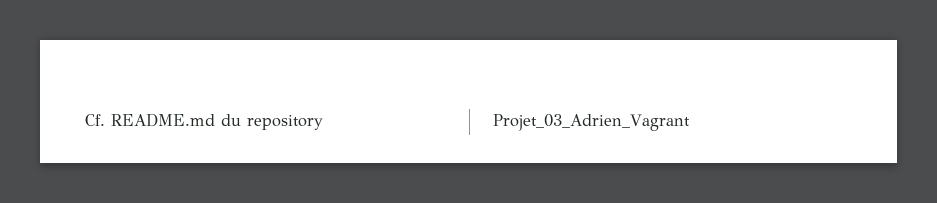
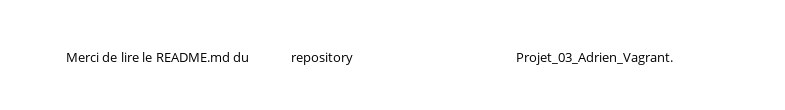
[85,114,105,126] Cf. -> [66,52,153,62] Merci de lire le
[493,114,690,131] Projet_03_Adrien_Vagrant -> [516,52,673,65] Projet_03_Adrien_Vagrant.

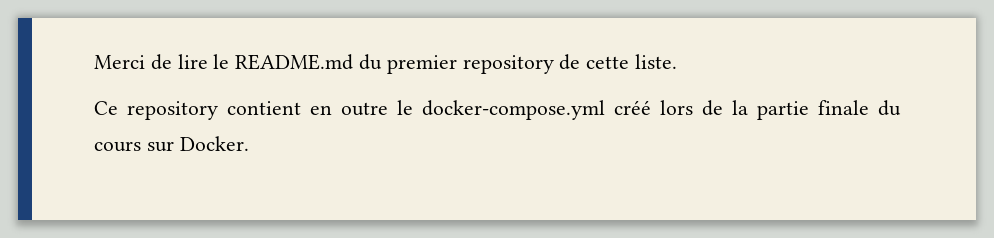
[291,52,673,65] repository Projet_03_Adrien_Vagrant. -> [386,54,678,74] [94,100,901,120] [94,136,249,152] premier repository de cette liste. // Ce repository contient en outre le docker-compose.yml créé lors de la partie finale du cours sur Docker.

